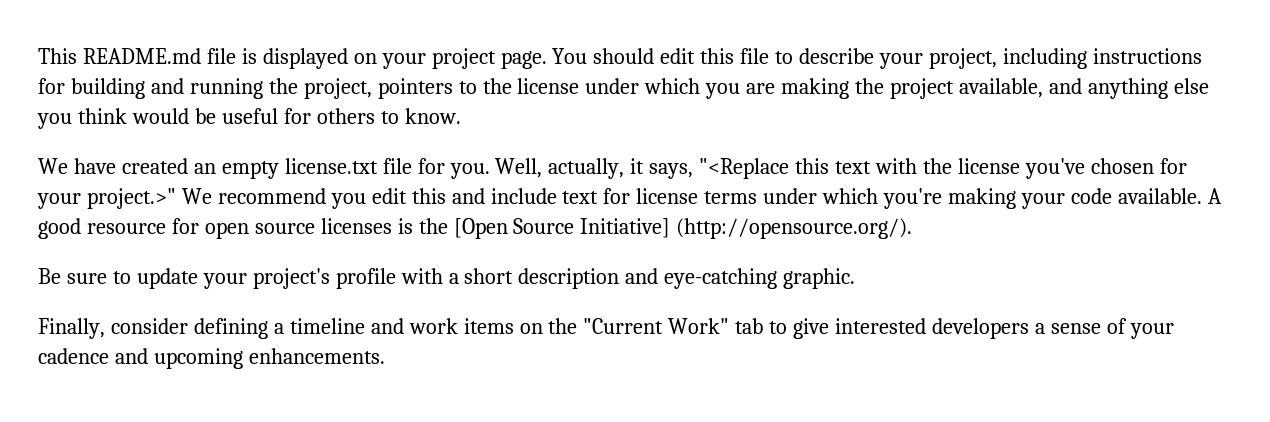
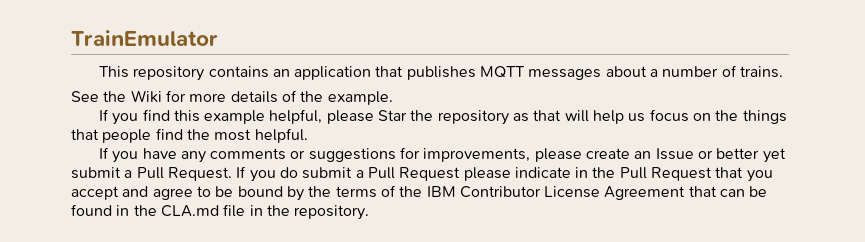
[38,48,1202,69] [38,78,1209,99] [37,108,461,129] [38,158,1187,179] [37,188,1222,209] [38,218,913,239] [38,268,856,289] [38,318,1174,339] [38,348,385,369] This README.md file is displayed on your project page. You should edit this file to describe your project, including instructions for building and running the project, pointers to the license under which you are making the project available, and anything else you think would be useful for others to know. // We have created an empty license.txt file for you. Well, actually, it says, "<Replace this text with the license you've chosen for your project.>" We recommend you edit this and include text for license terms under which you're making your code available. A good resource for open source licenses is the [Open Source Initiative] (http://opensource.org/). // Be sure to update your project's profile with a short description and eye-catching graphic. // Finally, consider defining a timeline and work items on the "Current Work" tab to give interested developers a sense of your cadence and upcoming enhancements. -> [71,30,218,46] [98,65,784,81] [71,90,393,105] [98,109,787,125] [71,128,308,143] [98,147,786,163] [71,166,773,182] [71,185,768,201] [71,204,370,220] TrainEmulator // This repository contains an application that publishes MQTT messages about a number of trains. // See the Wiki for more details of the example. // If you find this example helpful, please Star the repository as that will help us focus on the things that people find the most helpful. // If you have any comments or suggestions for improvements, please create an Issue or better yet submit a Pull Request. If you do submit a Pull Request please indicate in the Pull Request that you accept and agree to be bound by the terms of the IBM Contributor License Agreement that can be found in the CLA.md file in the repository.

